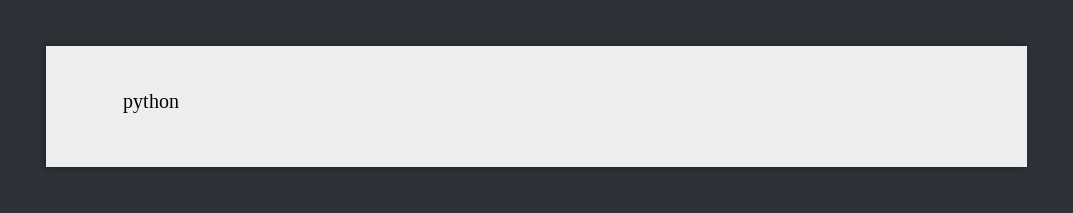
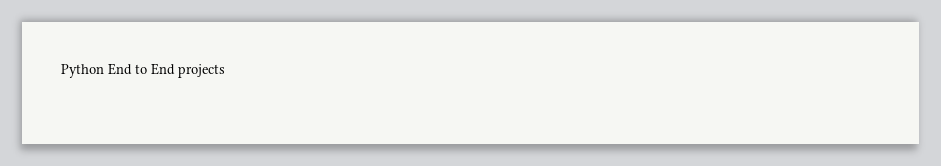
[123,94,179,113] python -> [61,63,225,78] Python End to End projects

